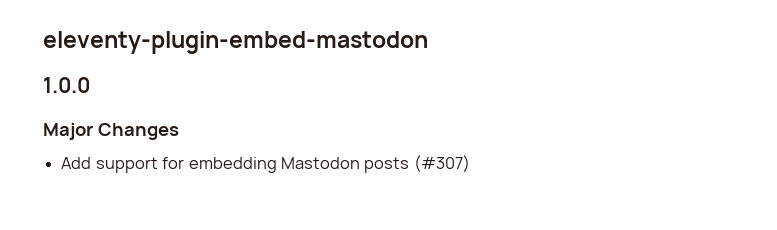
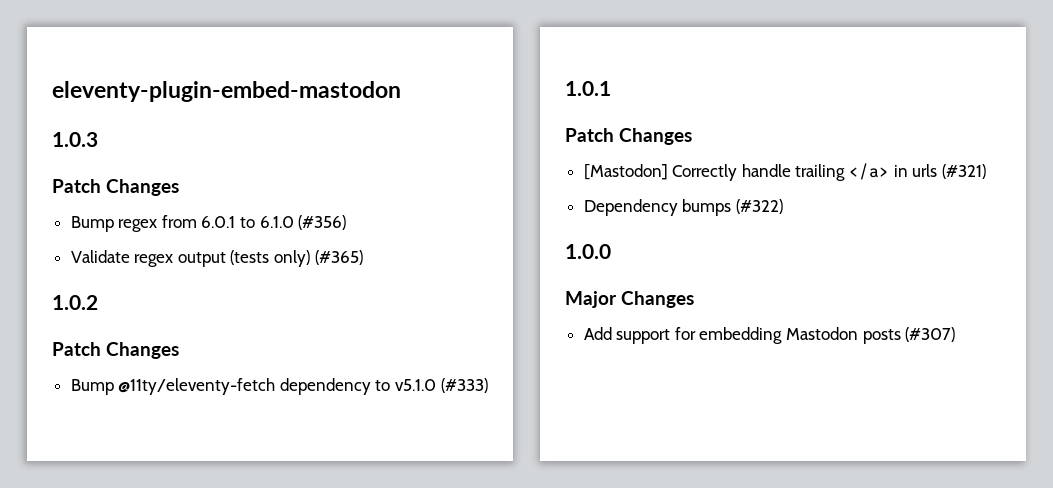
(428, 42) none -> [52,132,98,147] [52,179,179,196] [70,215,347,232] [70,250,363,267] [52,295,98,310] [52,342,179,359] [70,378,488,395] [565,81,611,96] [565,128,692,145] [583,163,986,181] [583,199,783,216] // 1.0.3 // Patch Changes // Bump regex from 6.0.1 to 6.1.0 (#356) // Validate regex output (tests only) (#365) // 1.0.2 // Patch Changes // Bump @11ty/eleventy-fetch dependency to v5.1.0 (#333) // 1.0.1 // Patch Changes // [Mastodon] Correctly handle trailing </a> in urls (#321) // Dependency bumps (#322)

